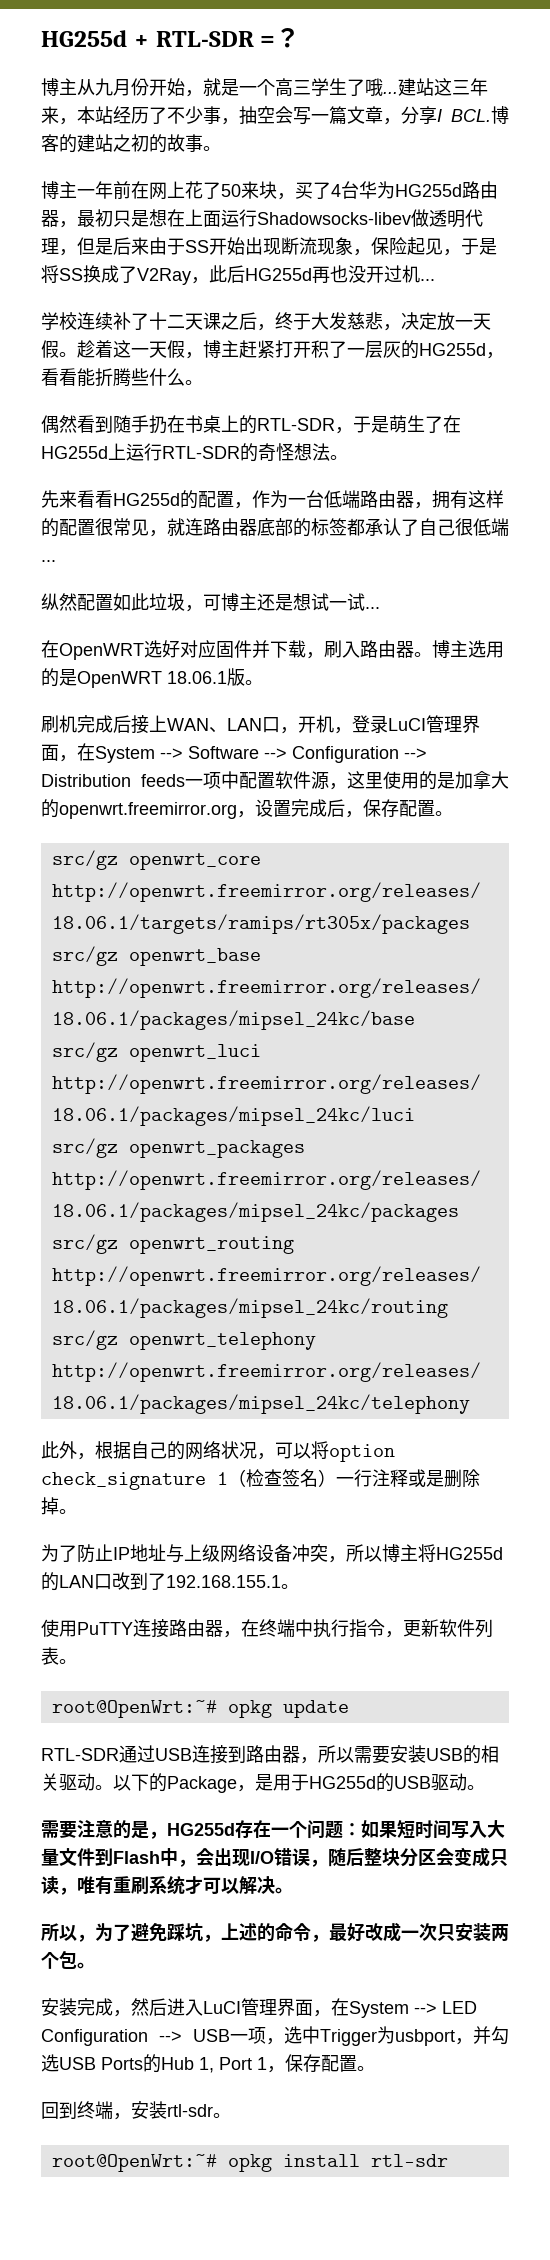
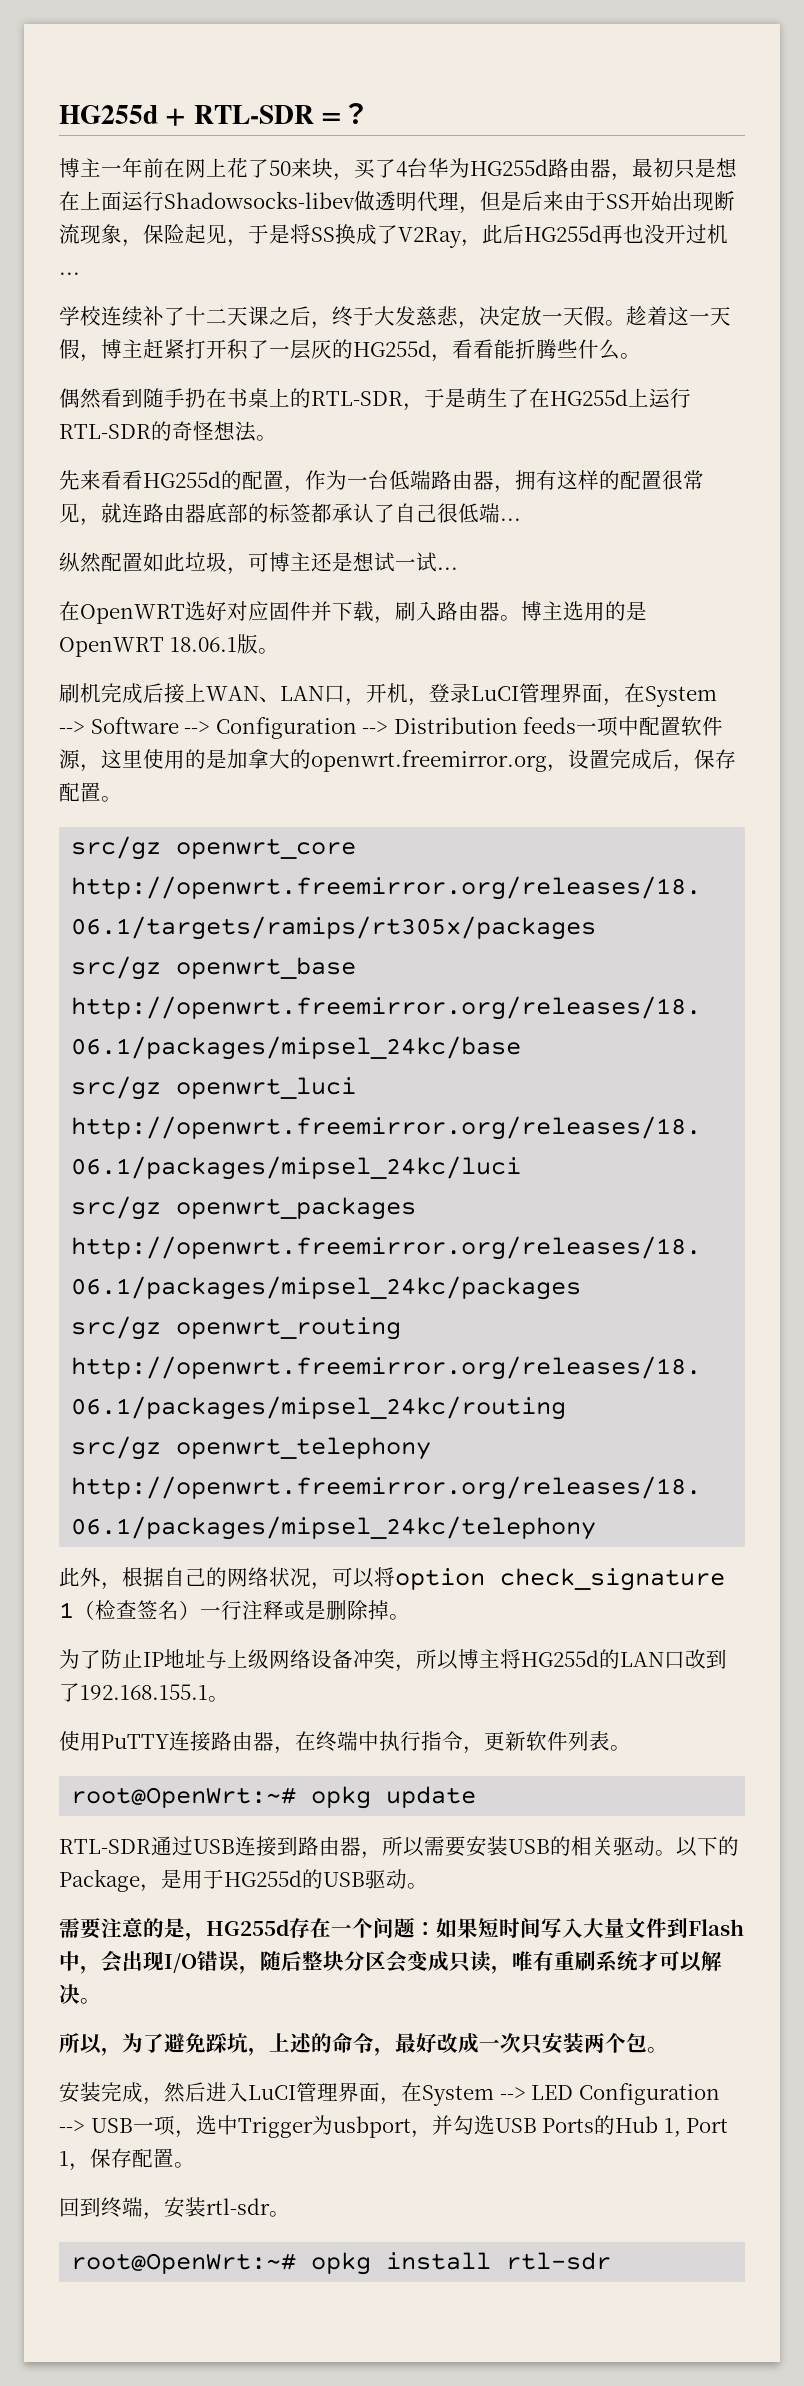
[41,78,488,97] [41,106,509,125] [41,134,221,153] // 博主从九月份开始，就是一个高三学生了哦...建站这三年来，本站经历了不少事，抽空会写一篇文章，分享I BCL.博客的建站之初的故事。 -> (371, 113) none

